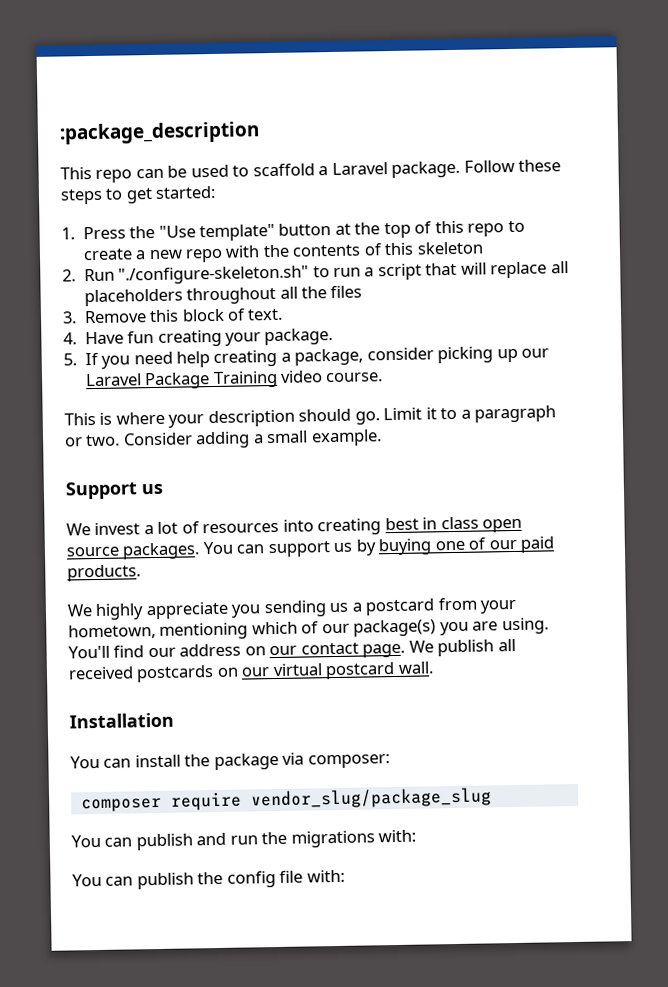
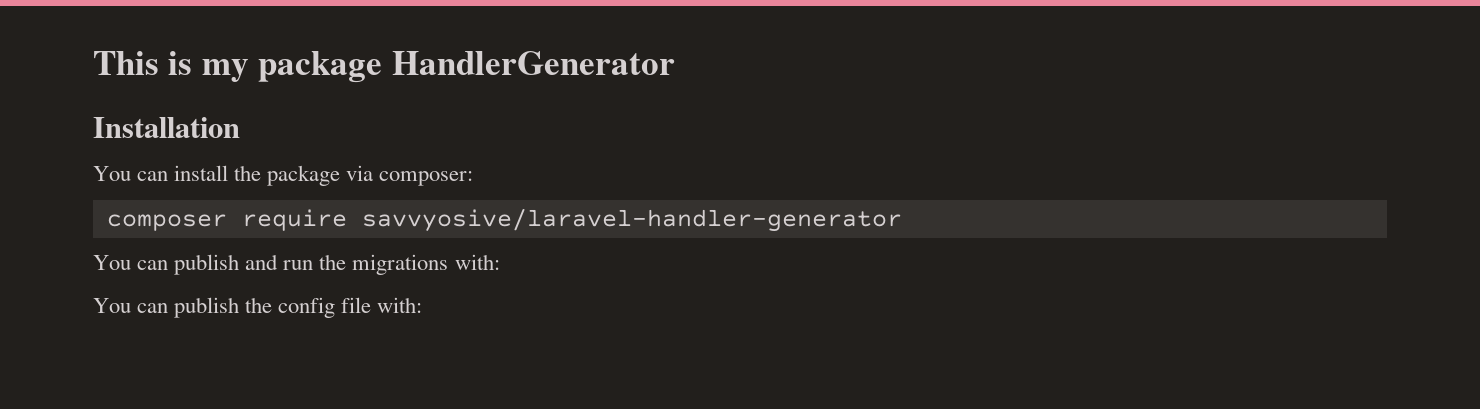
[59,121,260,145] [60,159,562,183] [60,185,217,205] [61,220,525,242] [82,241,483,263] [62,261,569,285] [83,285,363,307] [62,308,284,324] [63,327,334,347] [63,346,550,369] [84,370,384,390] [64,405,557,428] [65,429,382,449] [65,481,163,500] [66,516,523,536] [66,536,556,560] [67,564,141,582] [67,597,518,621] [68,617,549,640] [68,638,516,659] [68,661,434,683] :package_description // This repo can be used to scaffold a Laravel package. Follow these steps to get started: // 1. Press the "Use template" button at the top of this repo to create a new repo with the contents of this skeleton // 2. Run "./configure-skeleton.sh" to run a script that will replace all placeholders throughout all the files // 3. Remove this block of text. // 4. Have fun creating your package. // 5. If you need help creating a package, consider picking up our Laravel Package Training video course. // This is where your description should go. Limit it to a paragraph or two. Consider adding a small example. // Support us // We invest a lot of resources into creating best in class open source packages. You can support us by buying one of our paid products. // We highly appreciate you sending us a postcard from your hometown, mentioning which of our package(s) you are using. You'll find our address on our contact page. We publish all received postcards on our virtual postcard wall. -> [93,51,675,83] This is my package HandlerGenerator
[249,787,492,810] vendor_slug/package_slug -> [361,208,902,232] savvyosive/laravel-handler-generator

